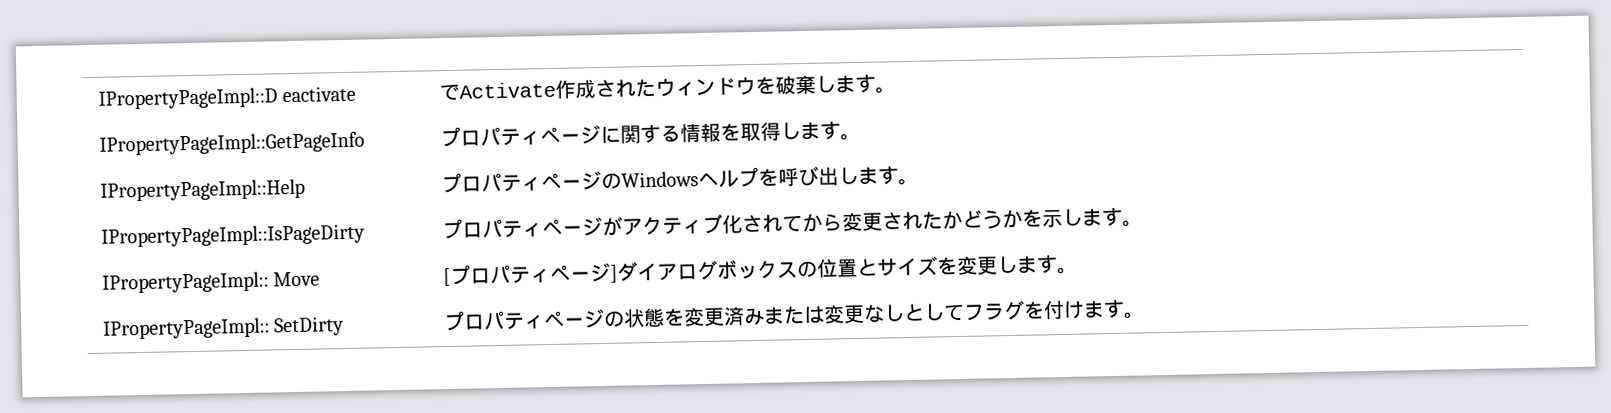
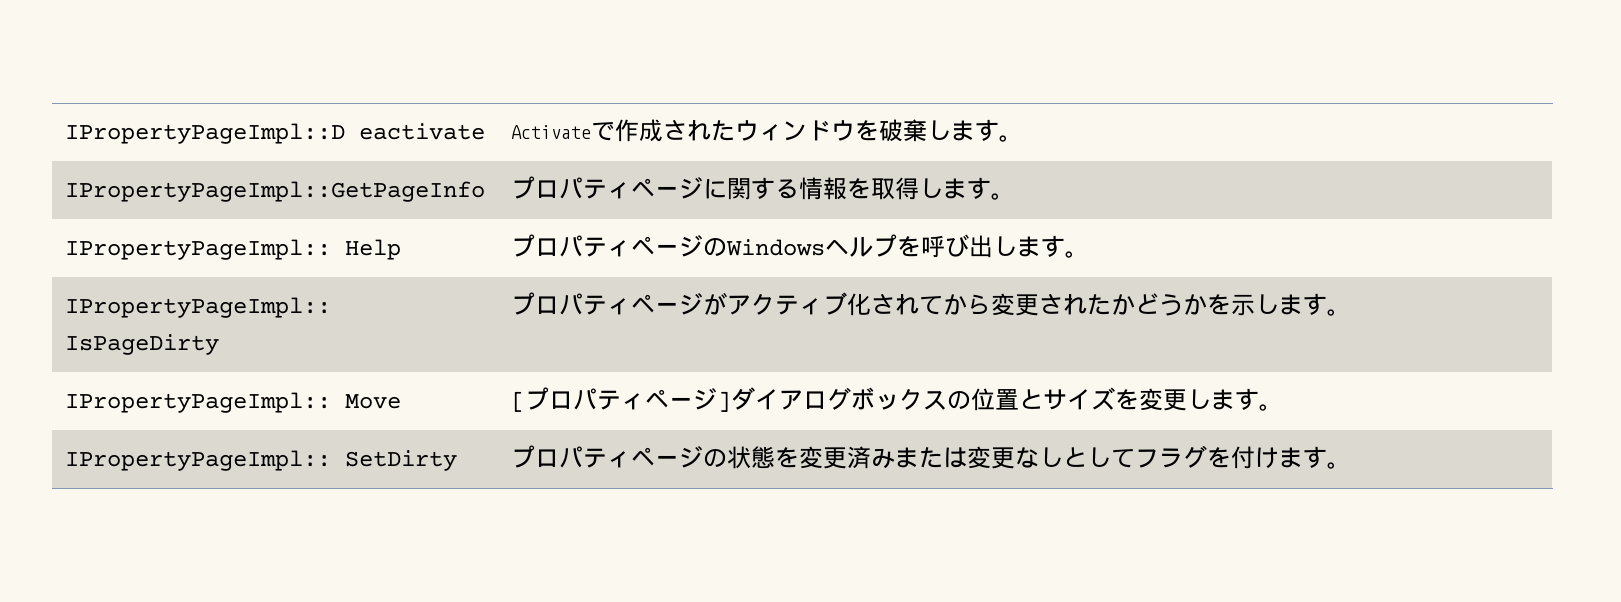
[438,81,556,102] でActivate -> [510,122,615,141] Activateで
[99,178,305,202] IPropertyPageImpl::Help -> [64,239,401,260] IPropertyPageImpl:: Help
[100,223,365,248] IPropertyPageImpl::IsPageDirty -> [64,297,331,318] [64,334,219,355] IPropertyPageImpl:: IsPageDirty

